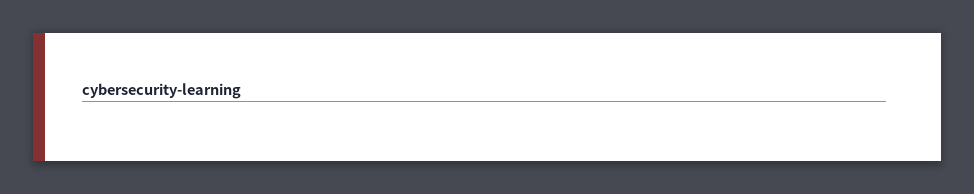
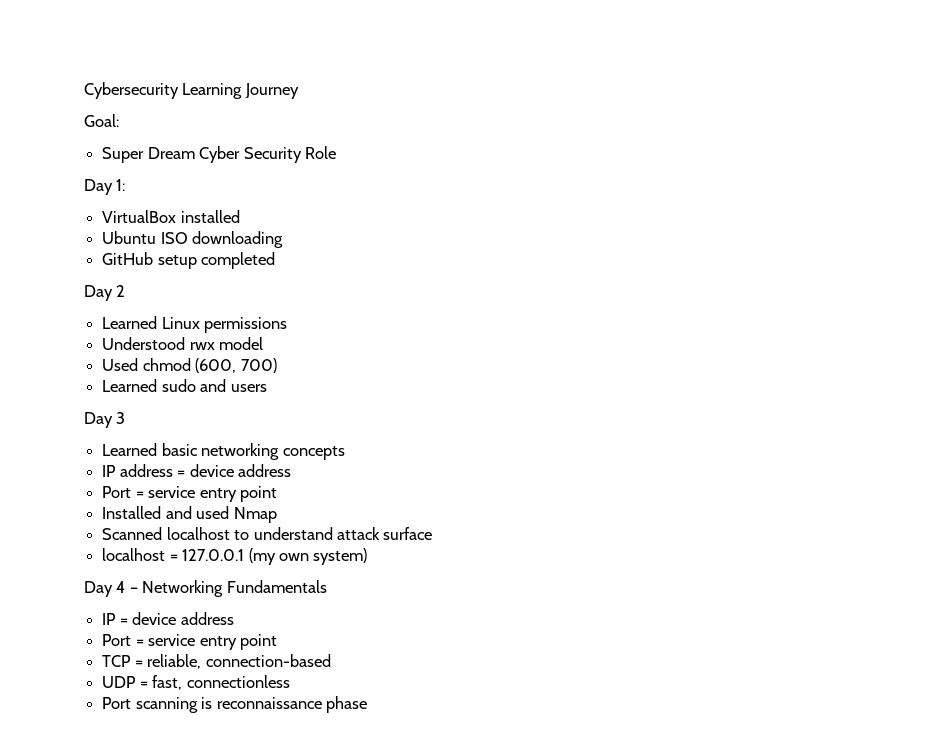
[82,83,241,99] cybersecurity-learning -> [84,82,299,99] [84,114,119,127] [102,146,336,163] [84,179,126,195] [102,210,240,223] [102,231,284,248] [102,252,276,269] [84,285,126,301] [102,316,288,333] [102,337,264,350] [102,358,277,373] [102,379,267,392] [84,412,126,428] [102,443,345,460] [102,464,291,477] [102,486,277,502] [102,506,277,523] [102,527,433,540] [102,548,368,565] [84,580,327,597] [102,612,234,625] [102,634,277,650] [102,654,331,669] [102,675,290,690] [102,696,367,713] Cybersecurity Learning Journey // Goal: // Super Dream Cyber Security Role // Day 1: // VirtualBox installed // Ubuntu ISO downloading // GitHub setup completed // Day 2 // Learned Linux permissions // Understood rwx model // Used chmod (600, 700) // Learned sudo and users // Day 3 // Learned basic networking concepts // IP address = device address // Port = service entry point // Installed and used Nmap // Scanned localhost to understand attack surface // localhost = 127.0.0.1 (my own system) // Day 4 – Networking Fundamentals // IP = device address // Port = service entry point // TCP = reliable, connection-based // UDP = fast, connectionless // Port scanning is reconnaissance phase

